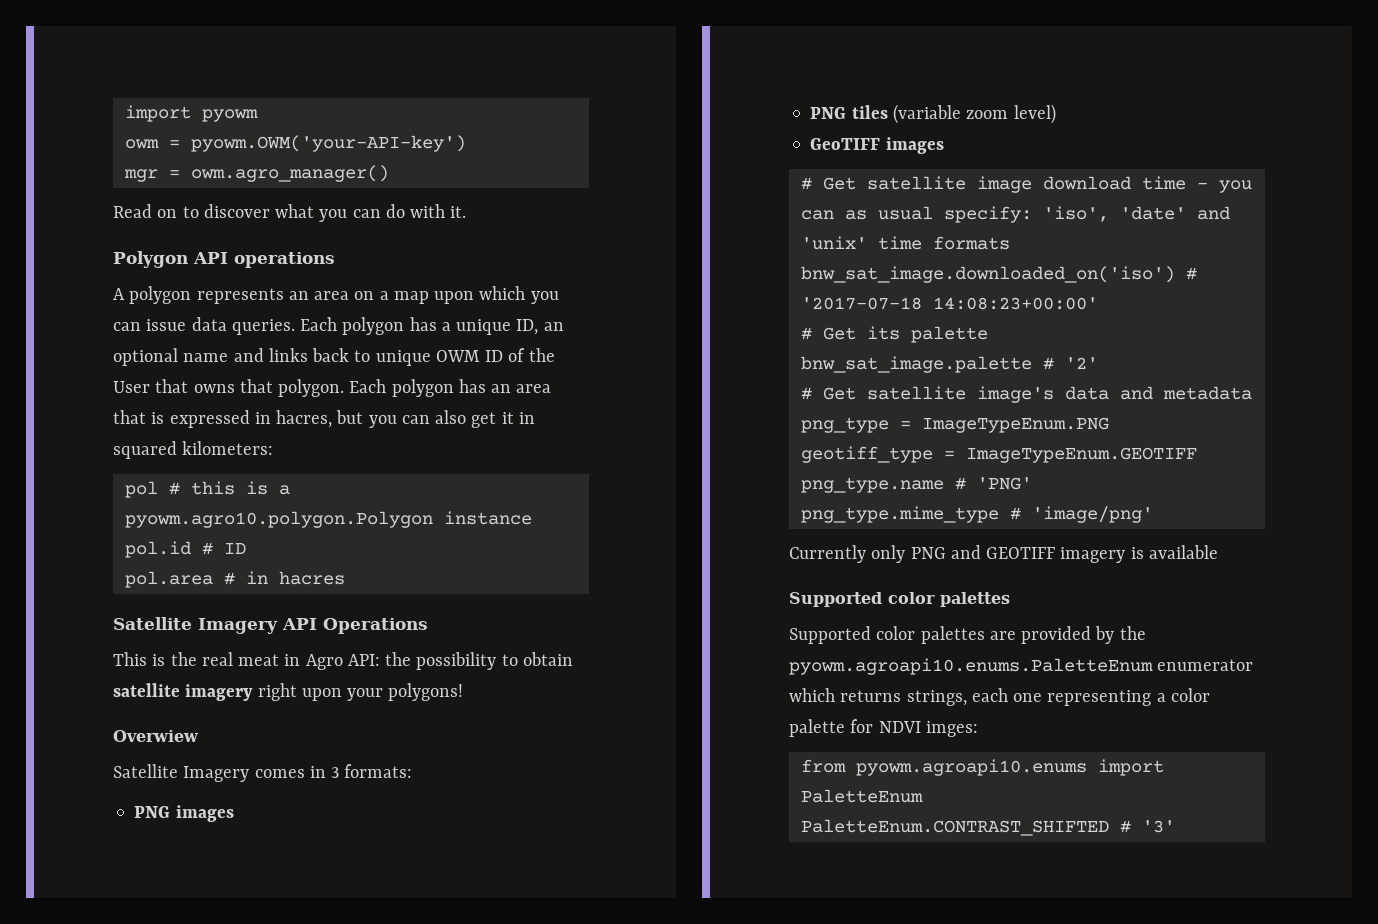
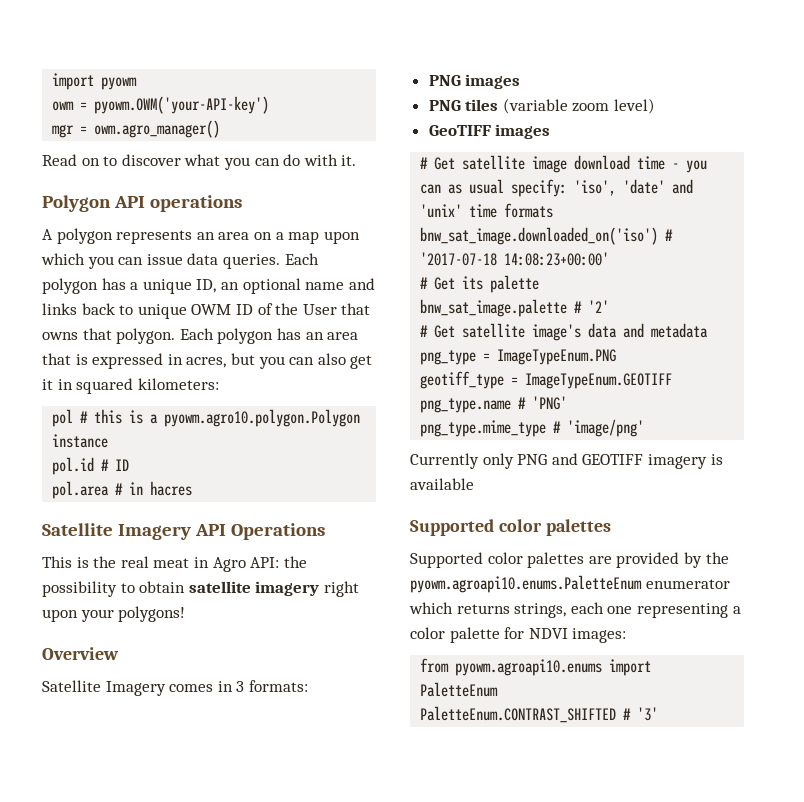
[276,410,333,428] hacres, -> [186,357,227,368] acres,
[113,730,199,742] Overwiew -> [42,647,119,660] Overview
[925,721,978,737] imges: -> [572,628,627,643] images:

